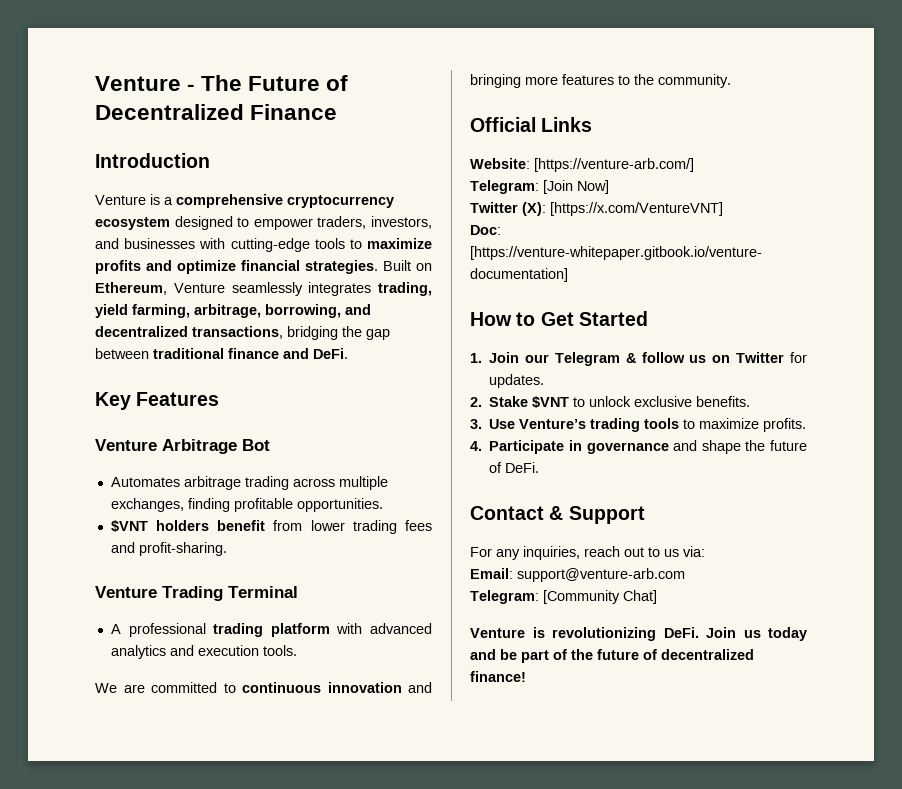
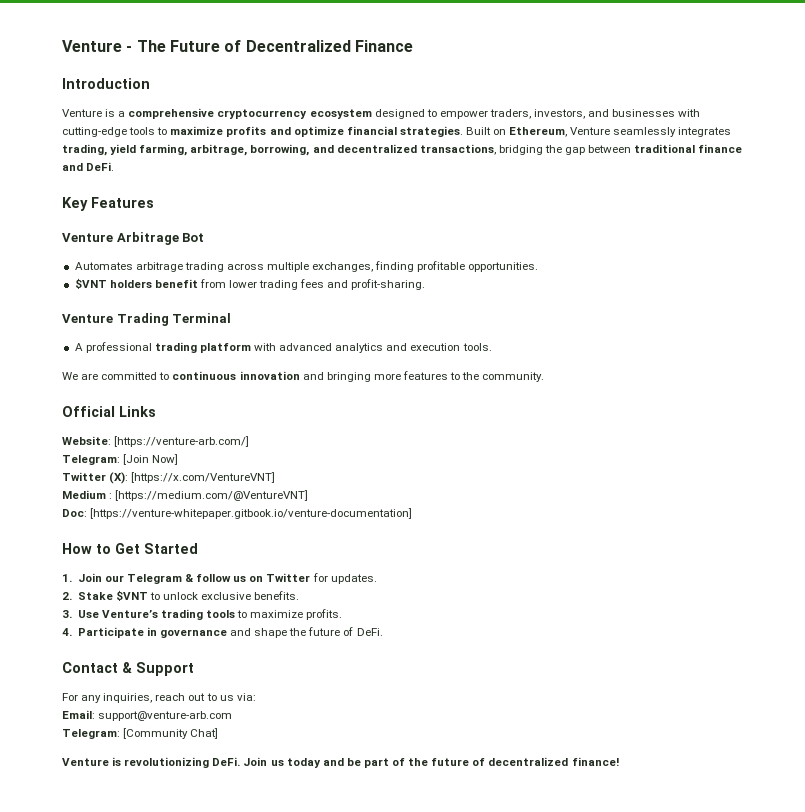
(723, 209) none -> [62,490,309,501] // Medium : [https://medium.com/@VentureVNT]

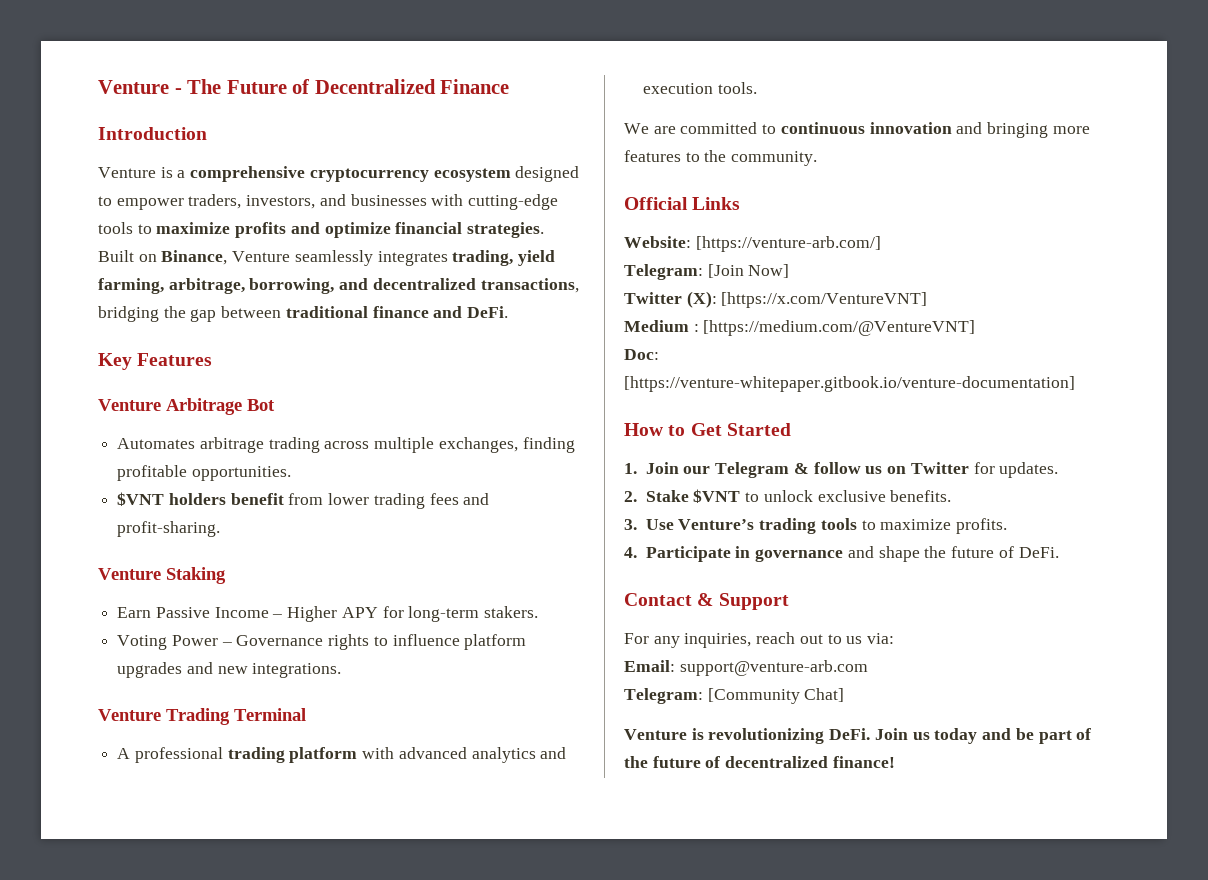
[509,127,568,137] Ethereum, -> [161,250,228,265] Binance,
(426, 284) none -> [98,567,226,584] [117,606,539,622] [117,634,527,650] [117,662,342,678] // Venture Staking // Earn Passive Income – Higher APY for long-term stakers. // Voting Power – Governance rights to influence platform upgrades and new integrations.

